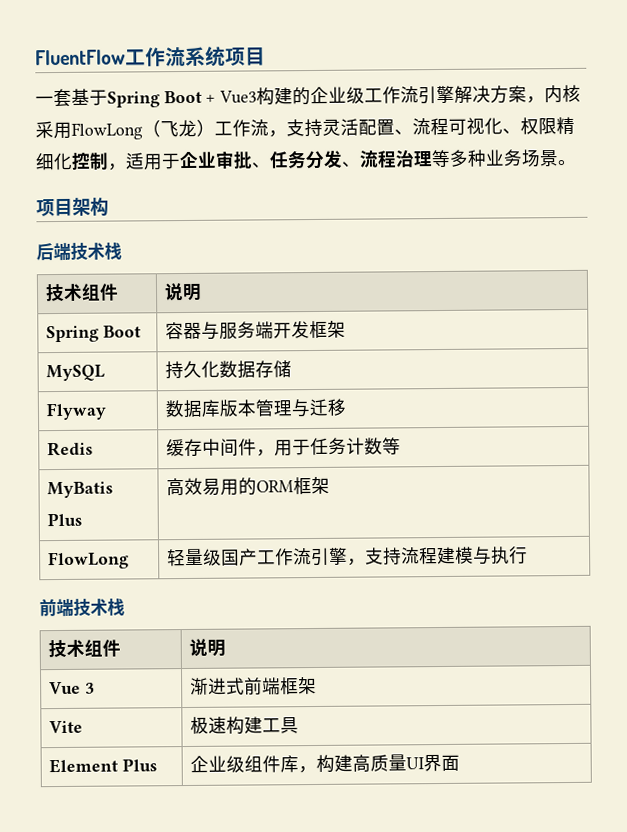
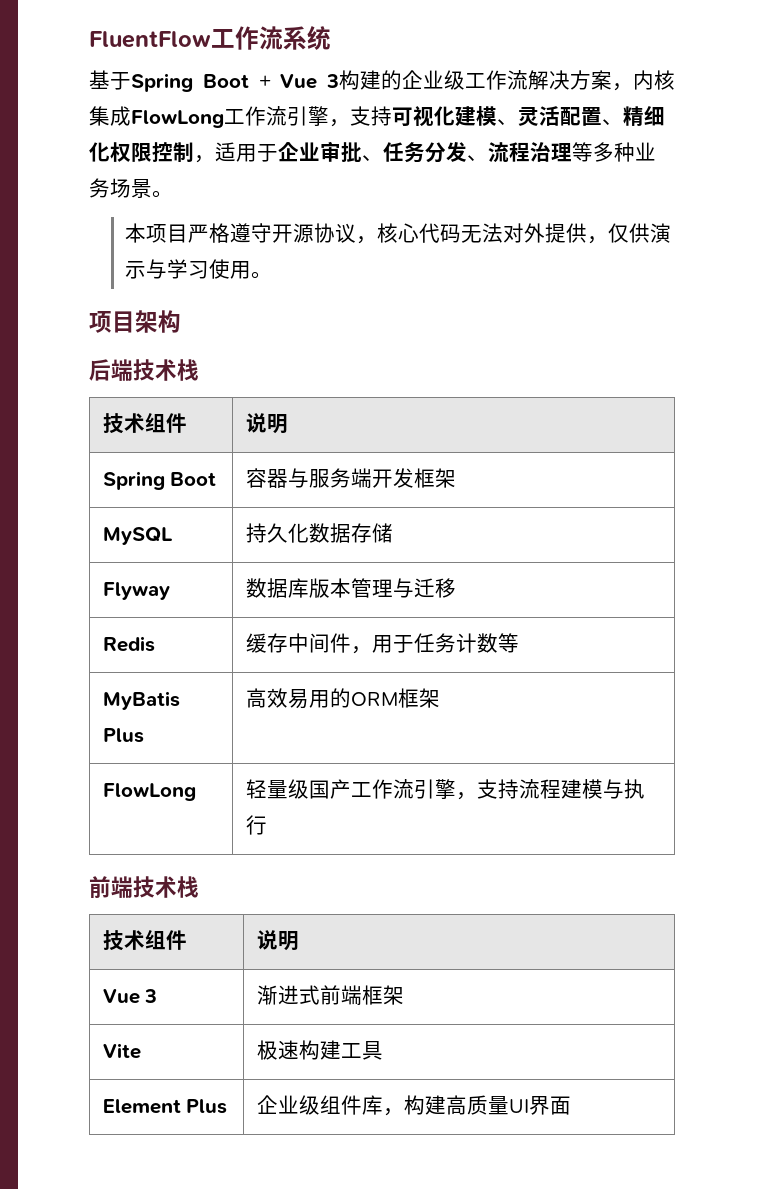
[225,46,266,66] [35,88,72,108] 项目 // 一套 -> (331, 38) //
[219,90,258,104] Vue3 -> [280,74,339,89] Vue 3
[418,85,456,105] 引擎 -> (528, 80) none
[35,116,575,140] [35,152,73,171] 采用FlowLong（飞龙）工作流，支持灵活配置、流程可视化、权限精细化 -> [89,106,665,128] [89,142,152,162] 集成FlowLong工作流引擎，支持可视化建模、灵活配置、精细化权限
(577, 162) none -> [124,223,671,244] [124,259,272,279] // 本项目严格遵守开源协议，核心代码无法对外提供，仅供演示与学习使用。

